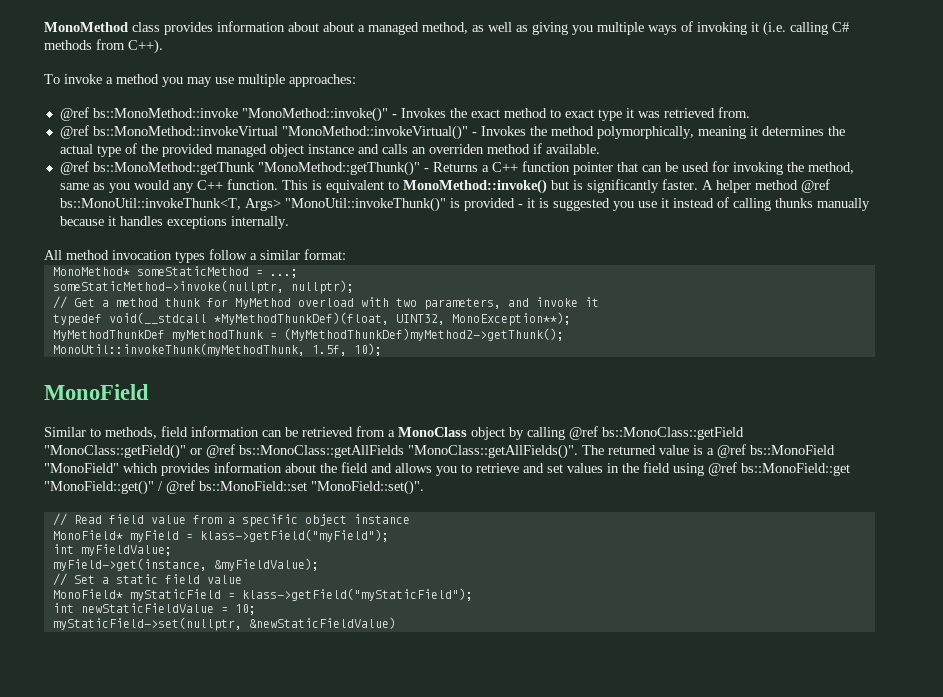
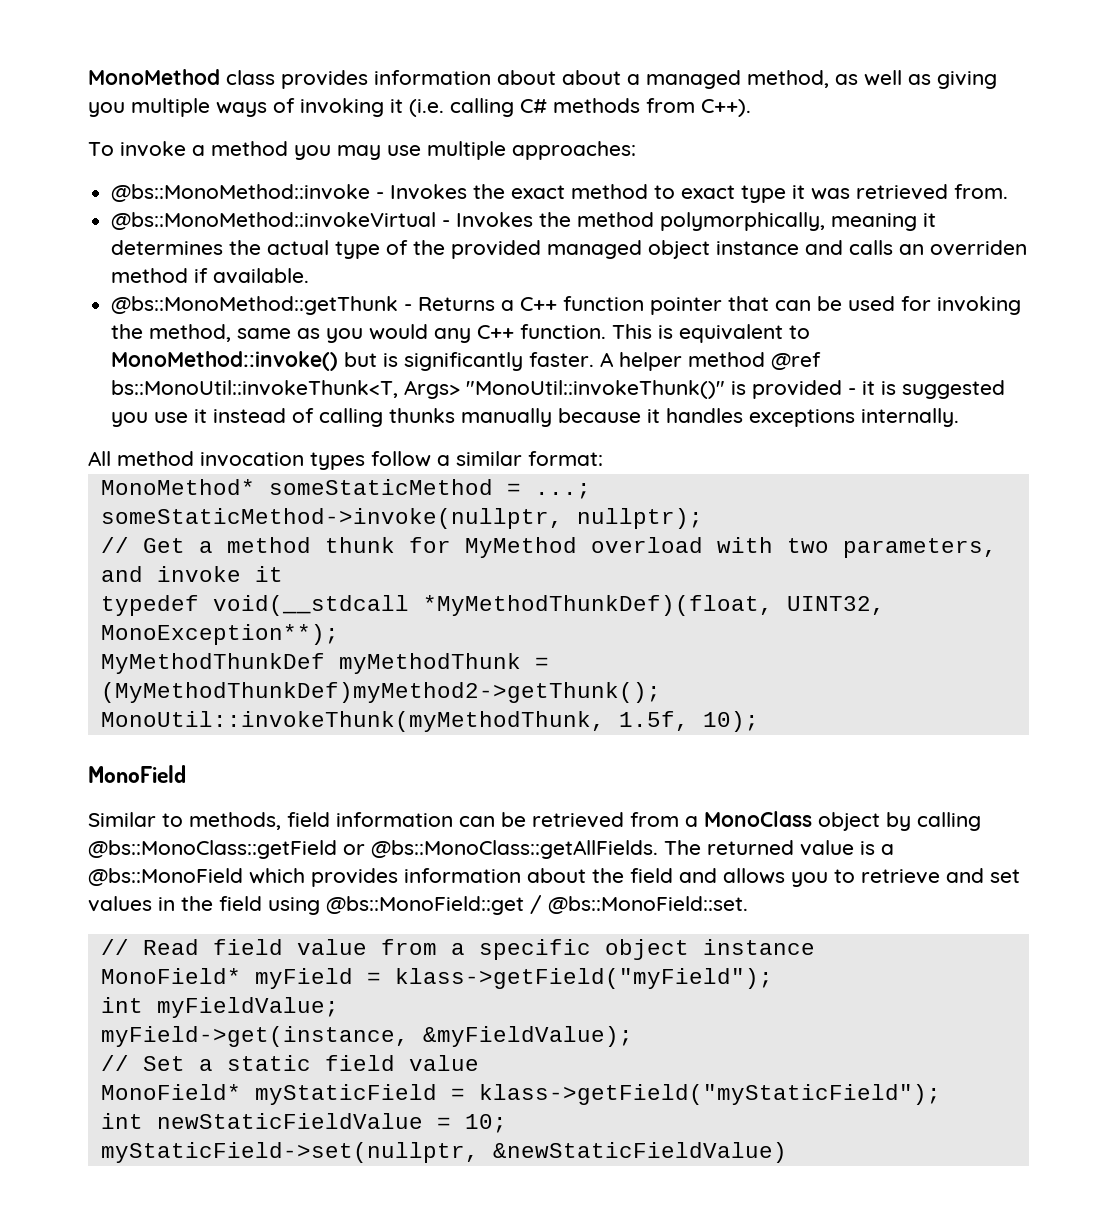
[59,107,388,122] @ref bs::MonoMethod::invoke "MonoMethod::invoke()" -> [111,184,371,202] @bs::MonoMethod::invoke
[59,125,468,140] @ref bs::MonoMethod::invokeVirtual "MonoMethod::invokeVirtual()" -> [111,212,437,230] @bs::MonoMethod::invokeVirtual
[59,161,420,176] @ref bs::MonoMethod::getThunk "MonoMethod::getThunk()" -> [111,296,399,315] @bs::MonoMethod::getThunk
[569,426,744,440] [44,444,578,459] @ref bs::MonoClass::getField "MonoClass::getField()" or @ref bs::MonoClass::getAllFields "MonoClass::getAllFields()". -> [88,840,658,859] @bs::MonoClass::getField or @bs::MonoClass::getAllFields.
[717,444,835,458] [44,463,119,473] @ref bs::MonoField "MonoField" -> [88,868,243,886] @bs::MonoField
[708,462,850,476] [44,480,424,495] @ref bs::MonoField::get "MonoField::get()" / @ref bs::MonoField::set "MonoField::set()". -> [326,895,748,915] @bs::MonoField::get / @bs::MonoField::set.

